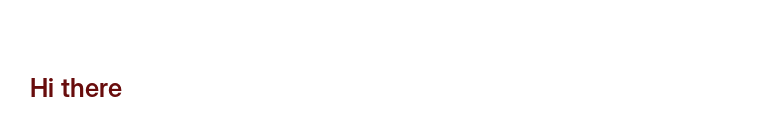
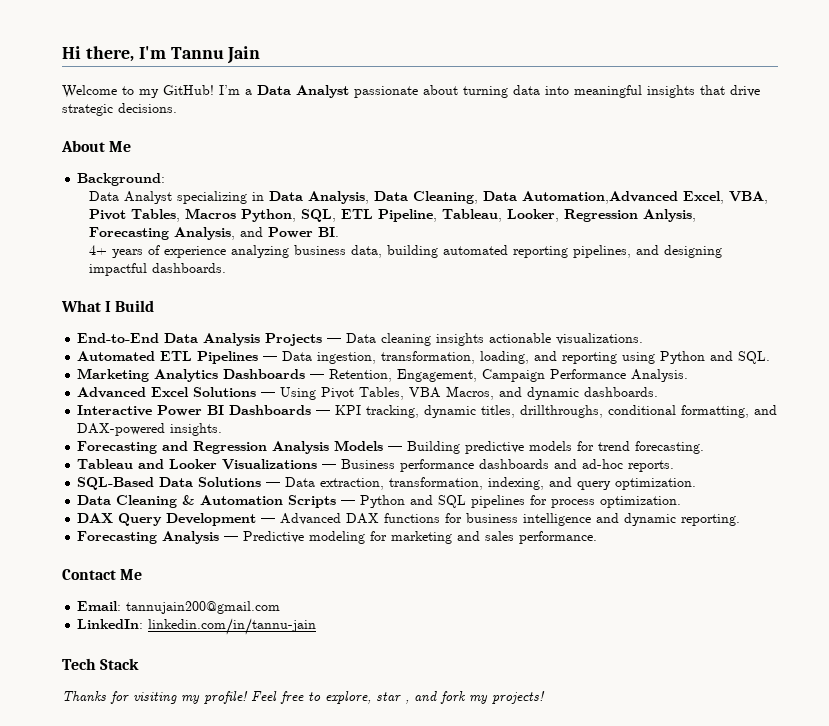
[60,78,122,97] there -> [85,46,261,64] [62,85,760,98] [62,103,177,116] [61,140,132,152] [77,173,166,186] [88,191,768,204] [88,208,696,222] [88,227,339,240] [88,245,722,258] [88,263,226,276] [61,300,155,312] [77,333,644,346] [77,351,771,364] [77,368,689,382] [77,386,659,400] [77,405,778,418] [77,423,223,436] [77,440,705,454] [77,459,675,472] [77,477,697,490] [77,495,682,508] [77,513,741,526] [77,531,598,544] [62,569,143,580] [77,601,281,614] [77,618,317,635] [62,658,140,670] [62,691,545,704] there, I'm Tannu Jain // Welcome to my GitHub! I’m a Data Analyst passionate about turning data into meaningful insights that drive strategic decisions. // About Me // Background: // Data Analyst specializing in Data Analysis, Data Cleaning, Data Automation,Advanced Excel, VBA, Pivot Tables, Macros Python, SQL, ETL Pipeline, Tableau, Looker, Regression Anlysis, Forecasting Analysis, and Power BI. // 4+ years of experience analyzing business data, building automated reporting pipelines, and designing impactful dashboards. // What I Build // End-to-End Data Analysis Projects — Data cleaning insights actionable visualizations. // Automated ETL Pipelines — Data ingestion, transformation, loading, and reporting using Python and SQL. // Marketing Analytics Dashboards — Retention, Engagement, Campaign Performance Analysis. // Advanced Excel Solutions — Using Pivot Tables, VBA Macros, and dynamic dashboards. // Interactive Power BI Dashboards — KPI tracking, dynamic titles, drillthroughs, conditional formatting, and DAX-powered insights. // Forecasting and Regression Analysis Models — Building predictive models for trend forecasting. // Tableau and Looker Visualizations — Business performance dashboards and ad-hoc reports. // SQL-Based Data Solutions — Data extraction, transformation, indexing, and query optimization. // Data Cleaning & Automation Scripts — Python and SQL pipelines for process optimization. // DAX Query Development — Advanced DAX functions for business intelligence and dynamic reporting. // Forecasting Analysis — Predictive modeling for marketing and sales performance. // Contact Me // Email: tannujain200@gmail.com // LinkedIn: linkedin.com/in/tannu-jain // Tech Stack // Thanks for visiting my profile! Feel free to explore, star , and fork my projects!

